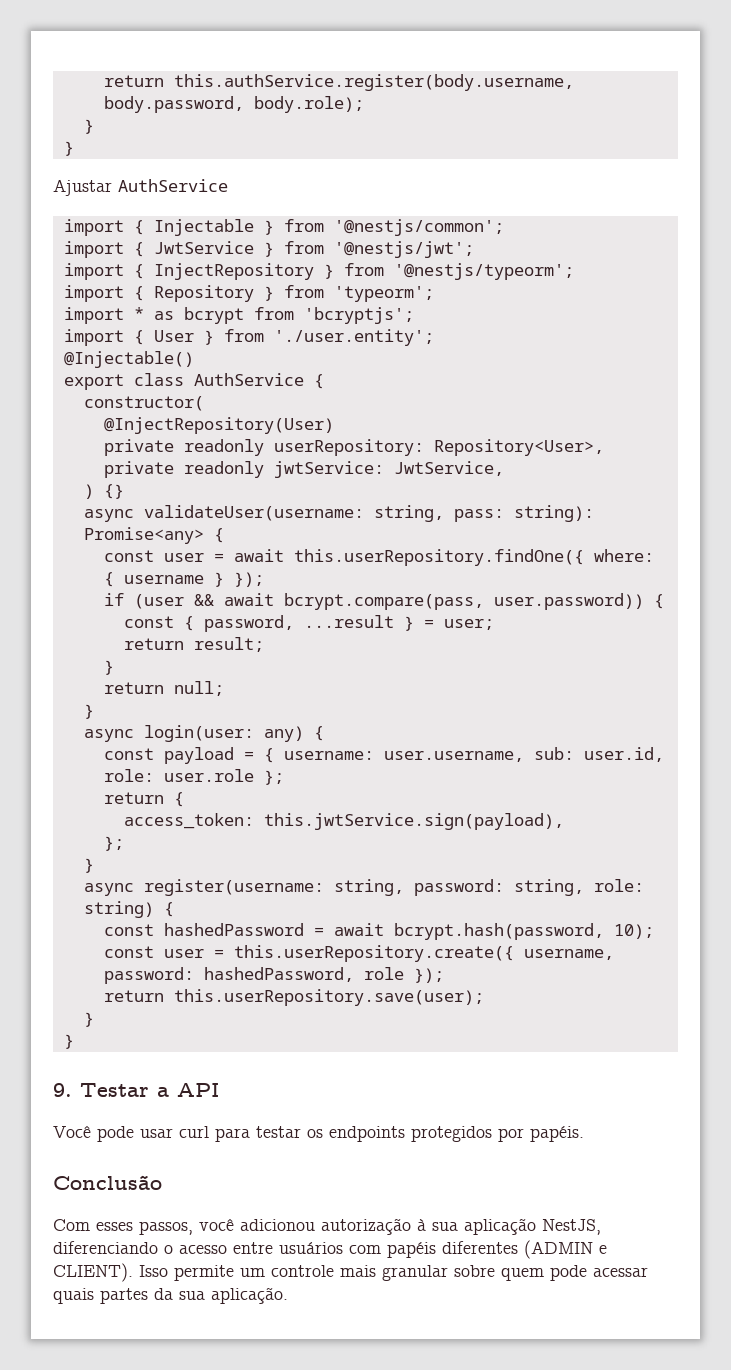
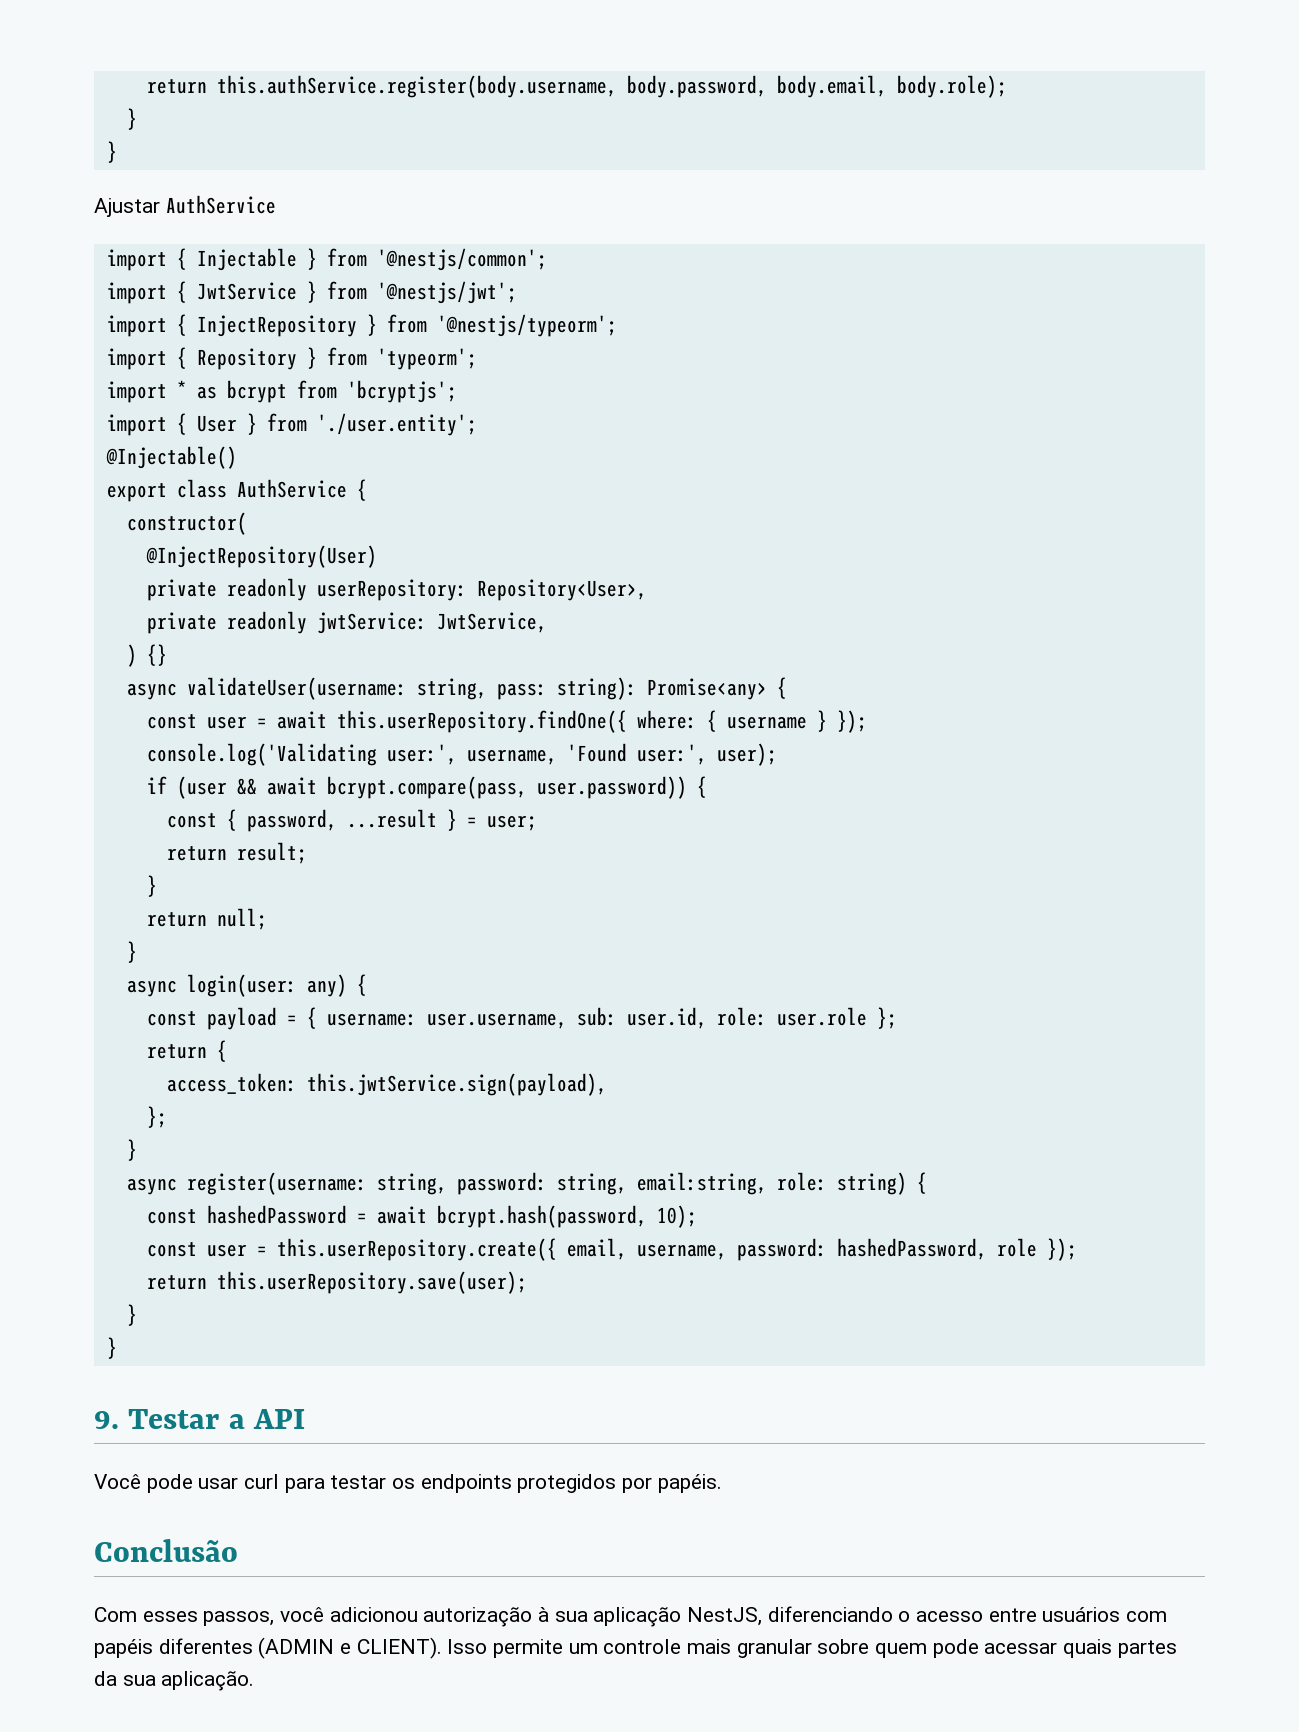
(244, 104) none -> [776,75,887,98] body.email,
(264, 579) none -> [146,743,777,766] // console.log('Validating user:', username, 'Found user:', user);
(584, 887) none -> [636,1172,767,1195] email:string,
(514, 953) none -> [566,1238,627,1260] email,

